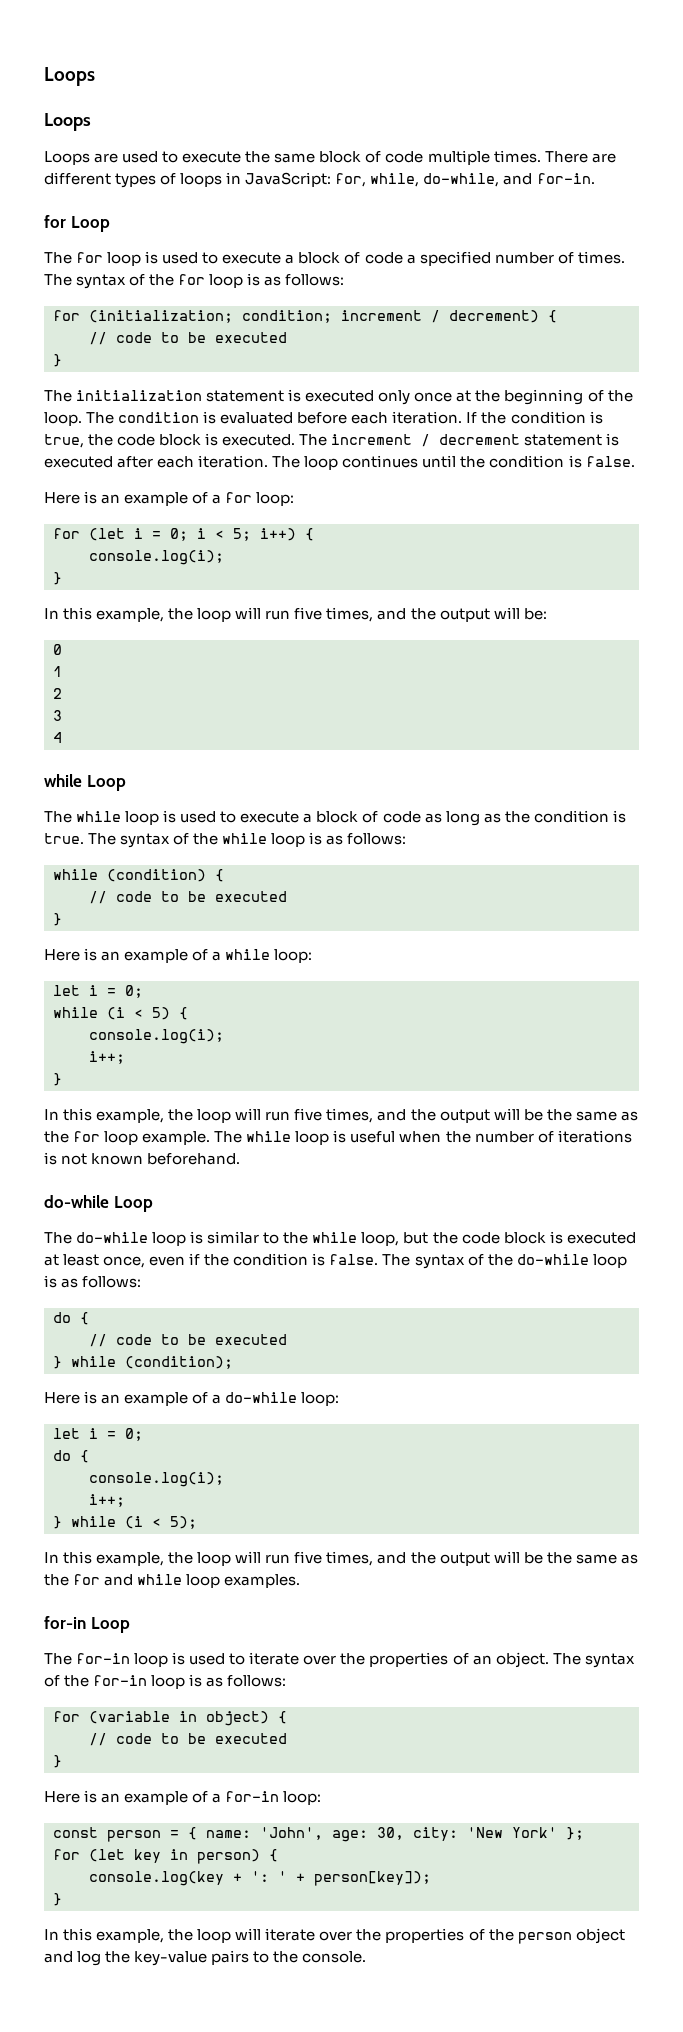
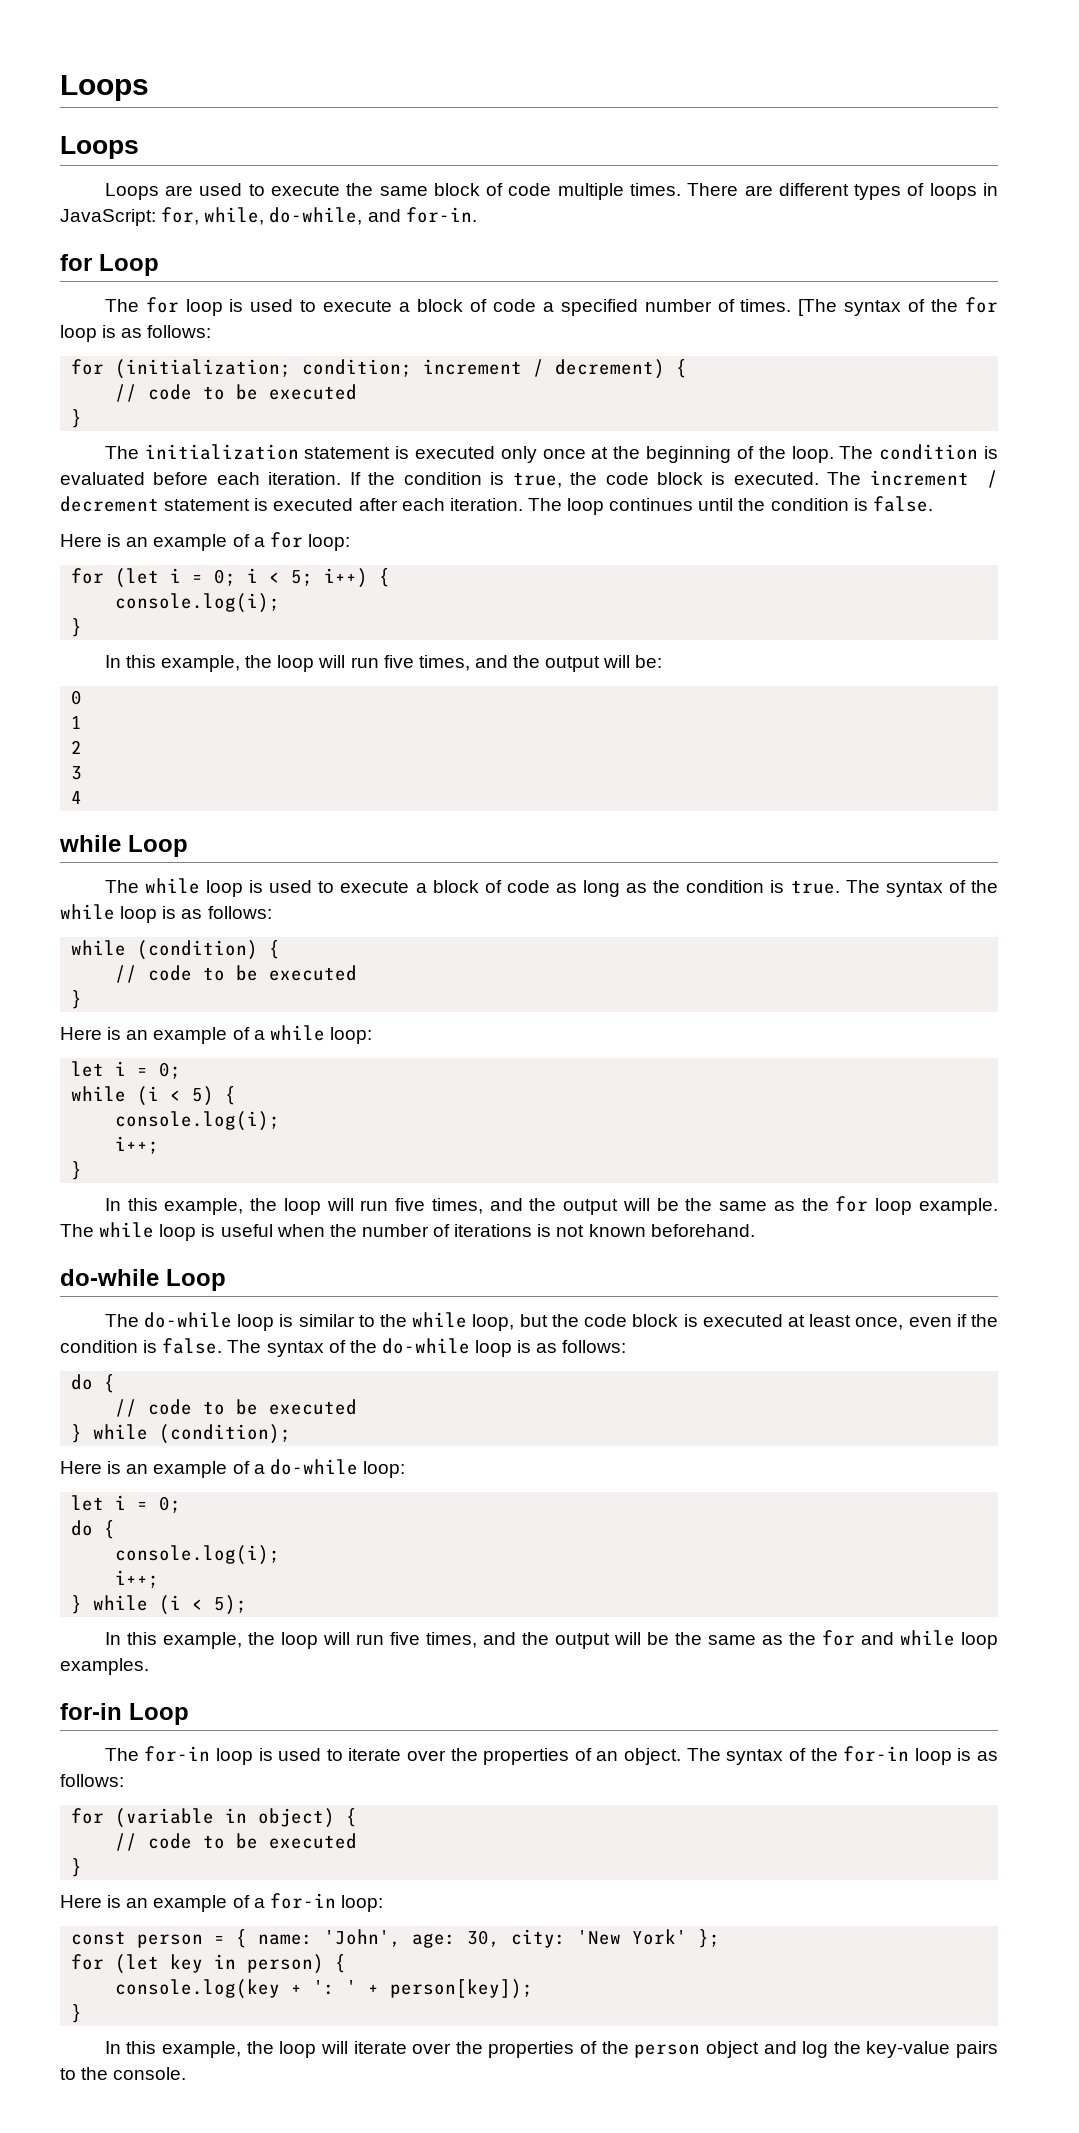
[44,274,72,286] The -> [798,299,838,316] [The

